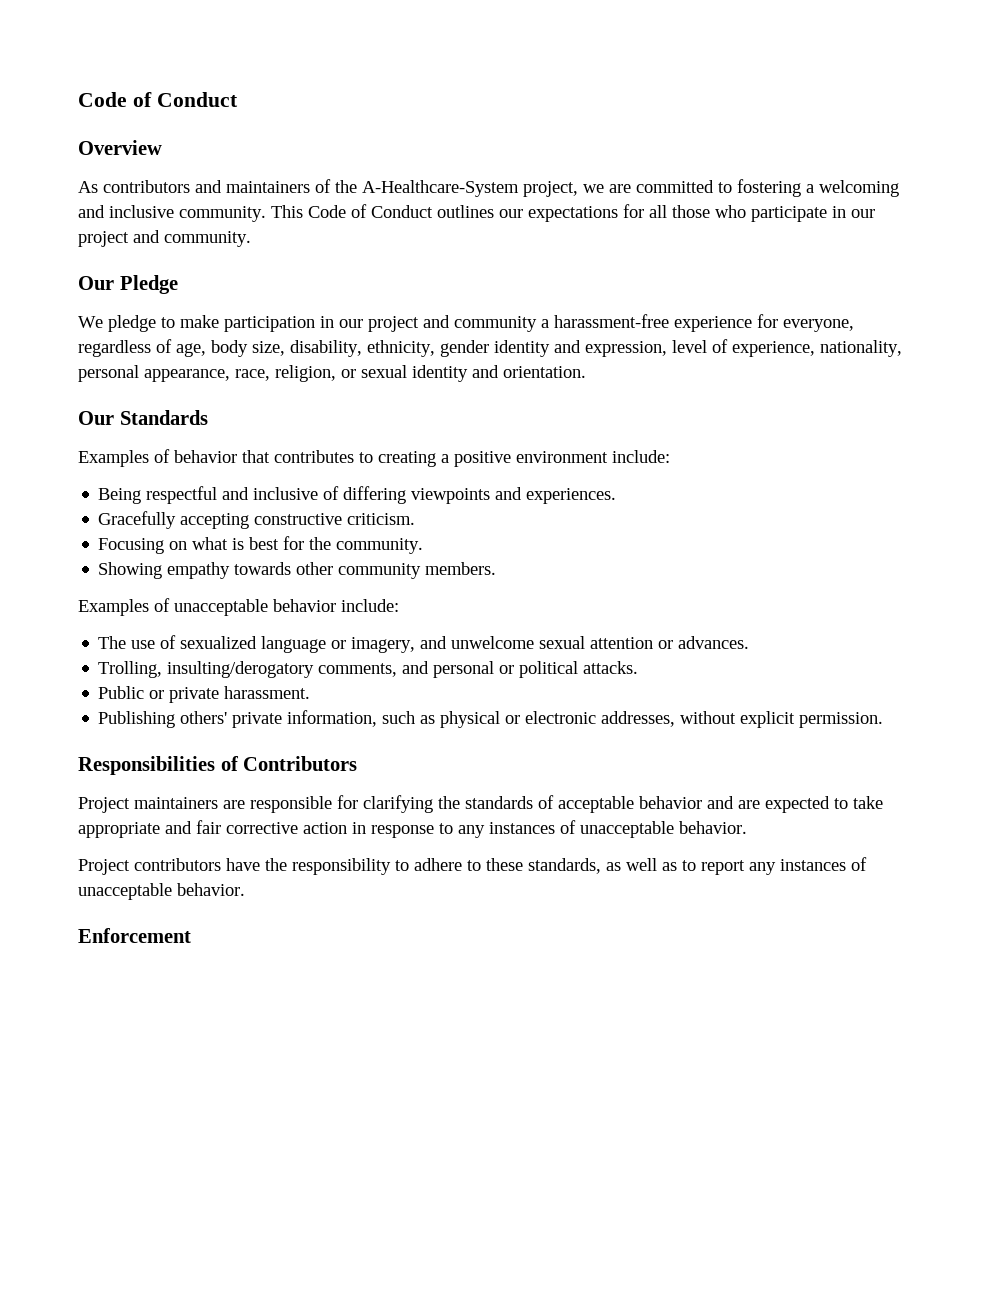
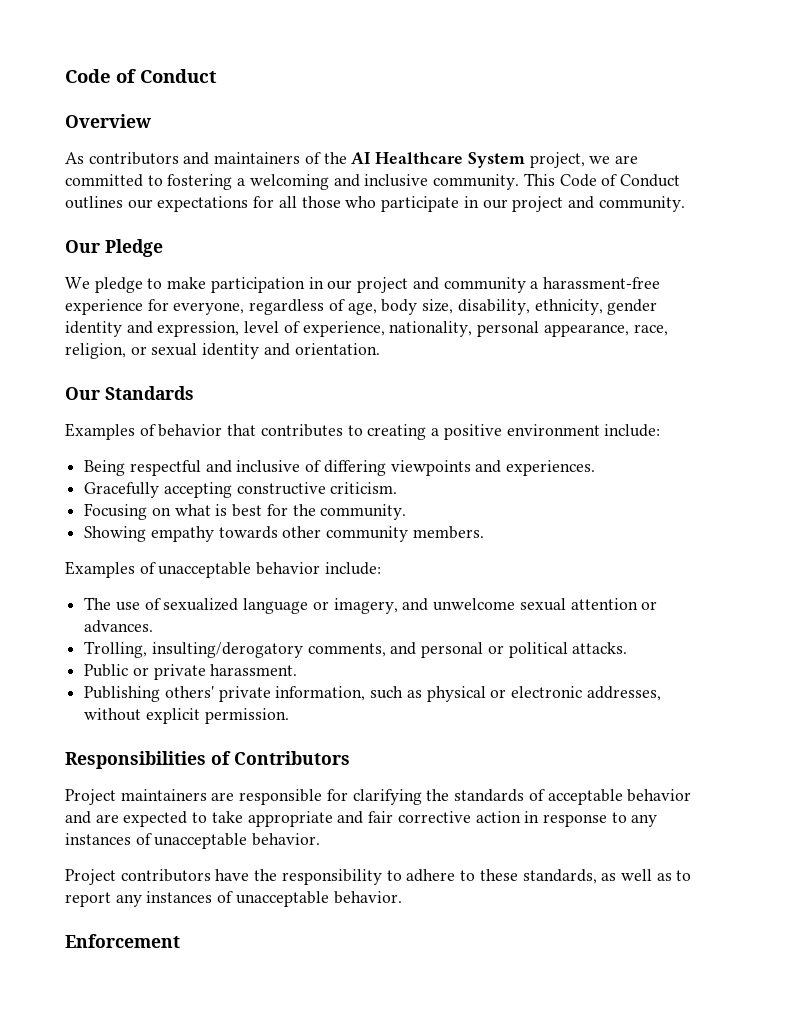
[362,180,519,197] A-Healthcare-System -> [351,152,525,168] AI Healthcare System

